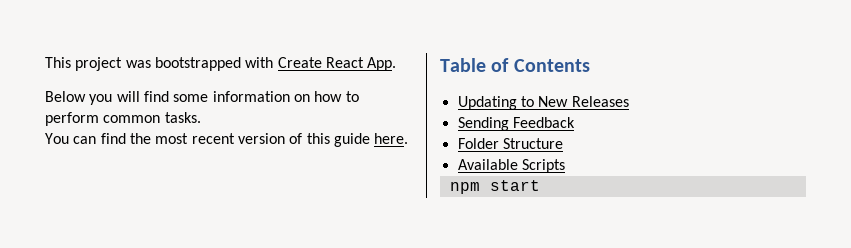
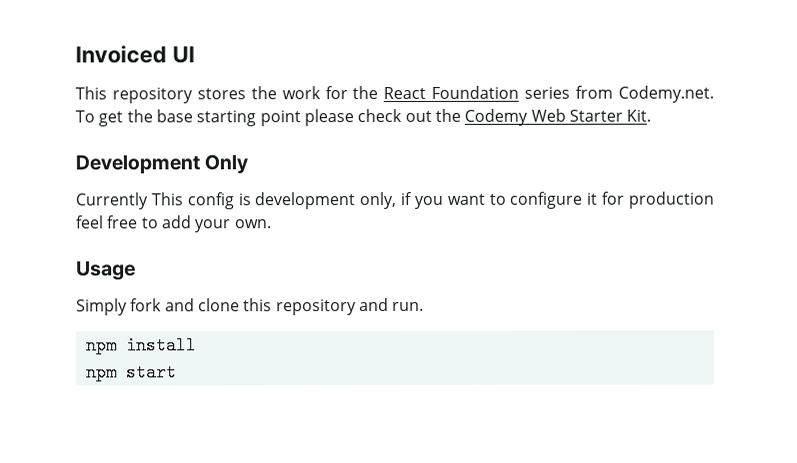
[45,57,397,71] [45,91,359,105] [45,112,201,126] [45,133,409,147] [440,58,590,72] [457,96,629,110] [457,117,575,131] [457,138,563,149] [457,159,565,173] This project was bootstrapped with Create React App. // Below you will find some information on how to perform common tasks. // You can find the most recent version of this guide here. // Table of Contents // Updating to New Releases // Sending Feedback // Folder Structure // Available Scripts -> [75,45,196,64] [75,85,715,104] [75,108,652,127] [75,154,249,174] [75,191,714,210] [75,215,271,233] [76,260,136,281] [76,298,425,316] [85,336,197,355] Invoiced UI // This repository stores the work for the React Foundation series from Codemy.net. To get the base starting point please check out the Codemy Web Starter Kit. // Development Only // Currently This config is development only, if you want to configure it for production feel free to add your own. // Usage // Simply fork and clone this repository and run. // npm install

